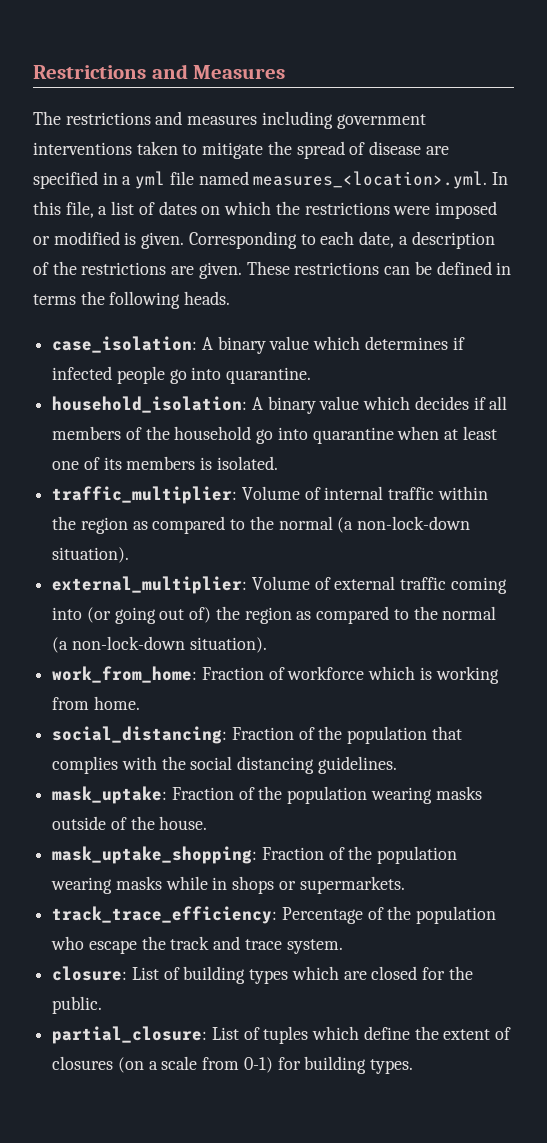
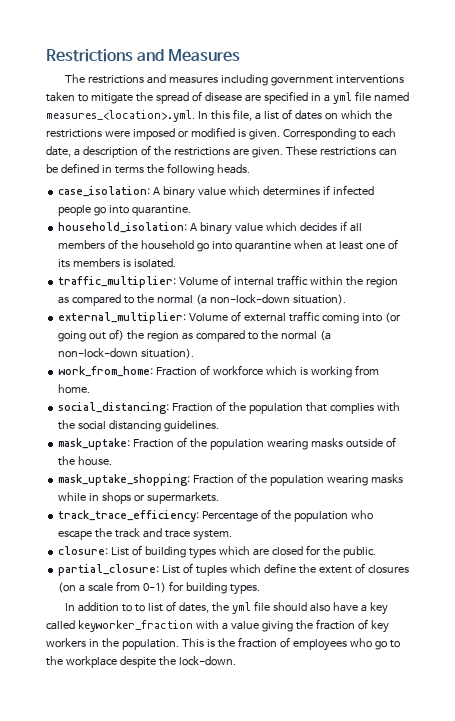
(414, 1066) none -> [64,601,388,615] [46,619,389,633] [46,637,400,651] [46,656,236,668] // In addition to to list of dates, the yml file should also have a key called keyworker_fraction with a value giving the fraction of key workers in the population. This is the fraction of employees who go to the workplace despite the lock-down.

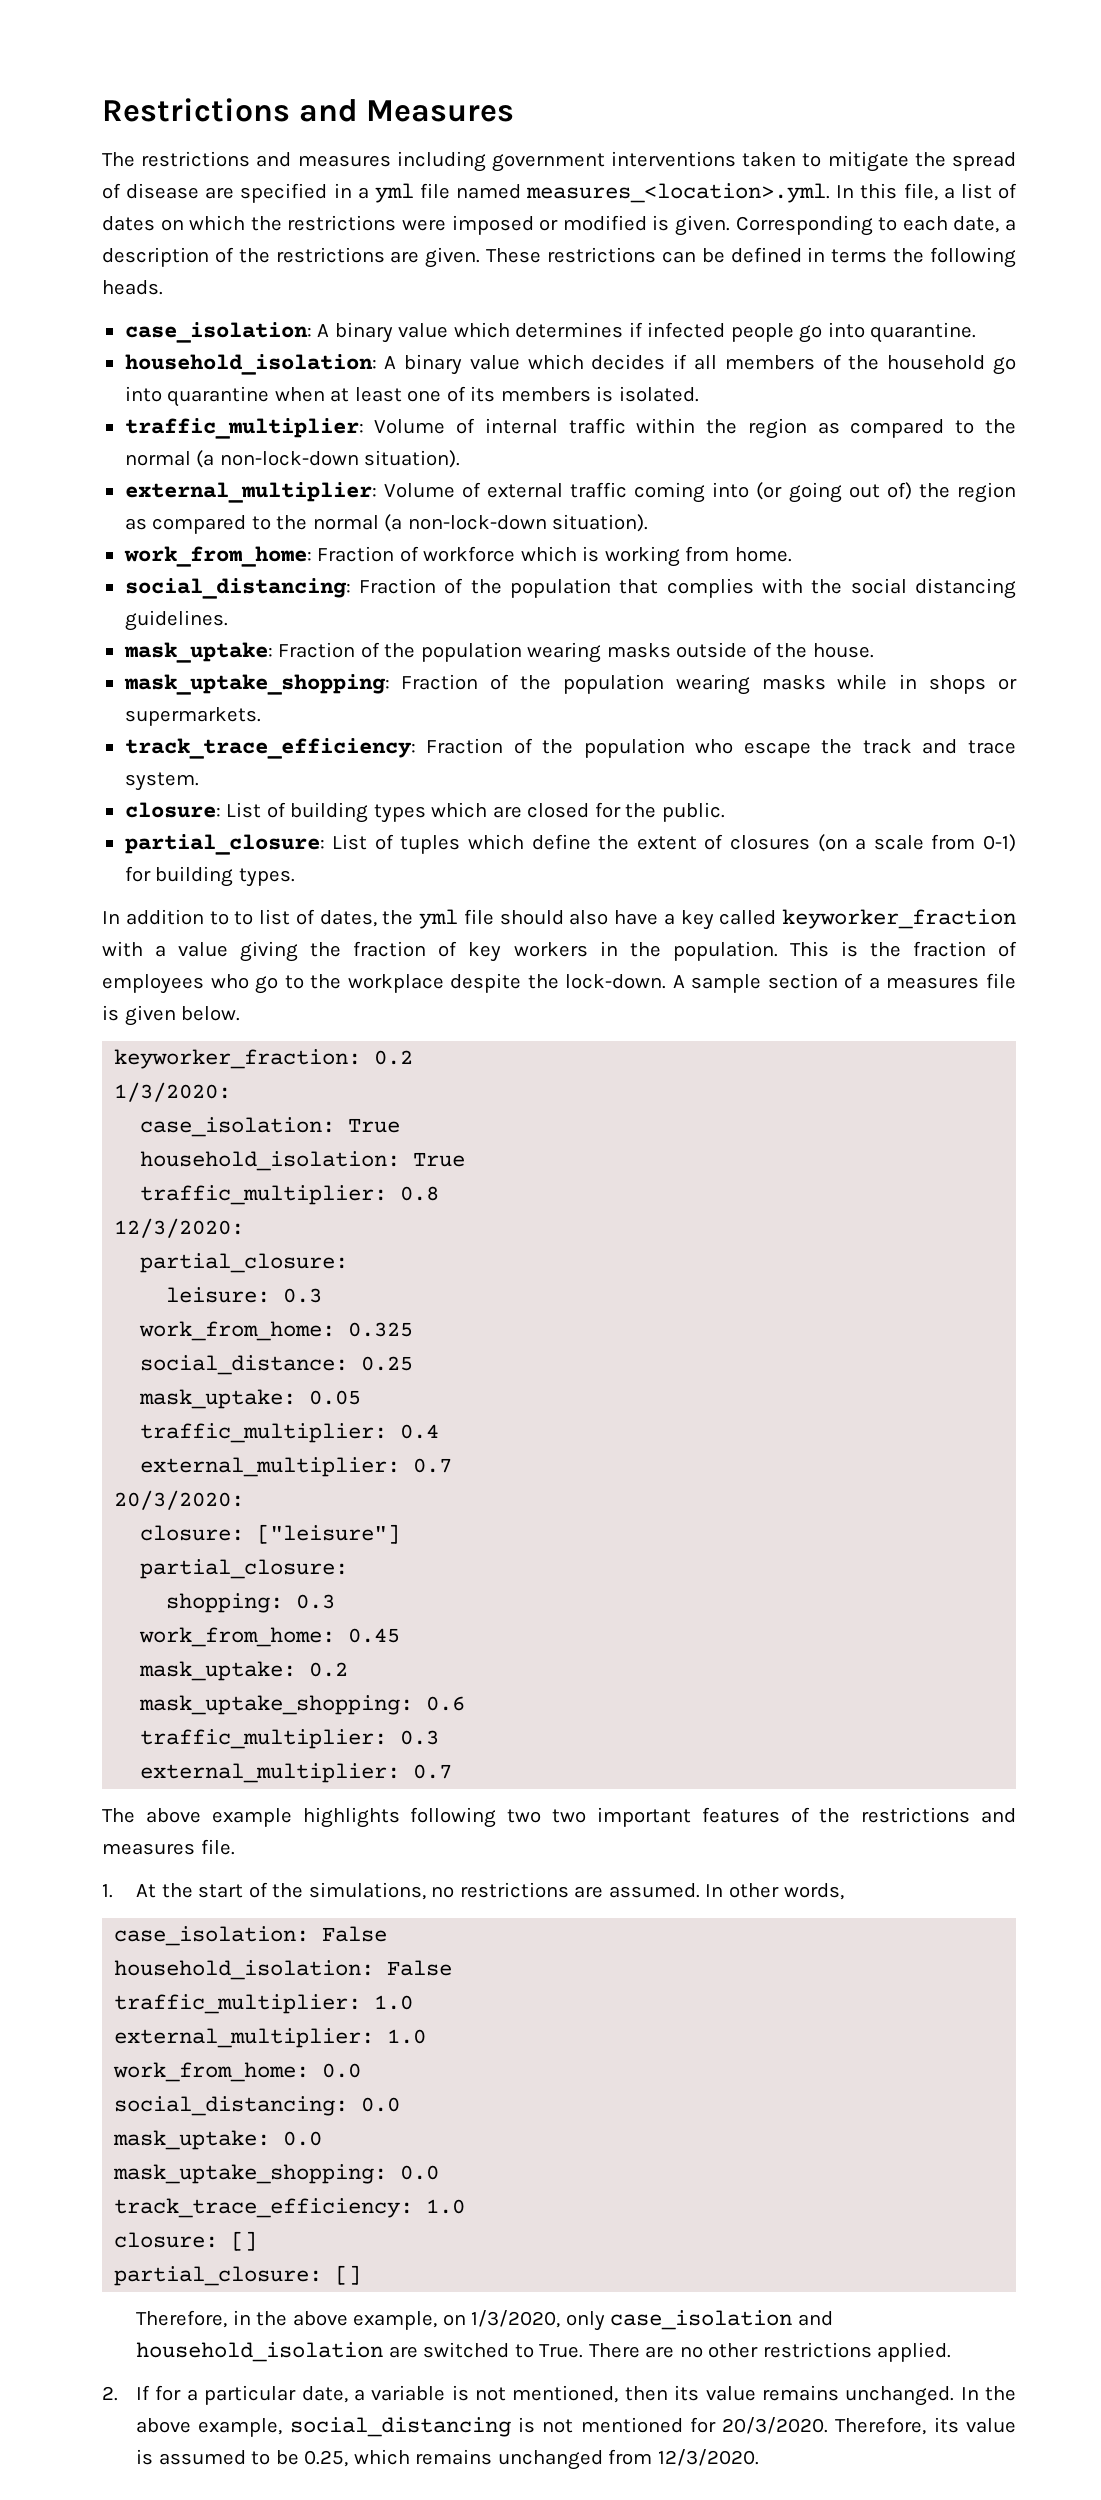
[202,511,259,522] Percentage -> [426,738,504,754] Fraction
(236, 661) none -> [672,973,1016,993] [102,1005,241,1026] [114,1049,414,1069] [114,1082,232,1102] [140,1117,401,1137] [140,1151,466,1171] [140,1185,440,1205] [114,1218,245,1238] [140,1253,349,1273] [166,1287,323,1303] [139,1321,414,1341] [140,1355,414,1375] [139,1389,362,1409] [140,1423,440,1443] [140,1457,453,1477] [114,1490,245,1510] [140,1524,401,1544] [140,1559,349,1579] [166,1593,336,1613] [139,1627,401,1647] [139,1661,349,1681] [139,1695,466,1715] [140,1729,440,1749] [140,1763,453,1783] [102,1807,1017,1828] [102,1839,235,1855] [102,1882,844,1900] [114,1926,388,1946] [114,1960,453,1980] [114,1994,414,2014] [114,2028,427,2048] [113,2062,362,2082] [114,2096,401,2116] [113,2130,323,2150] [113,2164,440,2184] [114,2198,466,2218] [114,2231,258,2251] [114,2265,362,2286] [136,2310,833,2331] [136,2342,952,2362] [102,2385,1016,2406] [136,2417,1016,2437] [136,2449,759,2470] A sample section of a measures file is given below. // keyworker_fraction: 0.2 // 1/3/2020: // case_isolation: True // household_isolation: True // traffic_multiplier: 0.8 // 12/3/2020: // partial_closure: // leisure: 0.3 // work_from_home: 0.325 // social_distance: 0.25 // mask_uptake: 0.05 // traffic_multiplier: 0.4 // external_multiplier: 0.7 // 20/3/2020: // closure: ["leisure"] // partial_closure: // shopping: 0.3 // work_from_home: 0.45 // mask_uptake: 0.2 // mask_uptake_shopping: 0.6 // traffic_multiplier: 0.3 // external_multiplier: 0.7 // The above example highlights following two two important features of the restrictions and measures file. // 1. At the start of the simulations, no restrictions are assumed. In other words, // case_isolation: False // household_isolation: False // traffic_multiplier: 1.0 // external_multiplier: 1.0 // work_from_home: 0.0 // social_distancing: 0.0 // mask_uptake: 0.0 // mask_uptake_shopping: 0.0 // track_trace_efficiency: 1.0 // closure: [] // partial_closure: [] // Therefore, in the above example, on 1/3/2020, only case_isolation and household_isolation are switched to True. There are no other restrictions applied. // 2. If for a particular date, a variable is not mentioned, then its value remains unchanged. In the above example, social_distancing is not mentioned for 20/3/2020. Therefore, its value is assumed to be 0.25, which remains unchanged from 12/3/2020.

